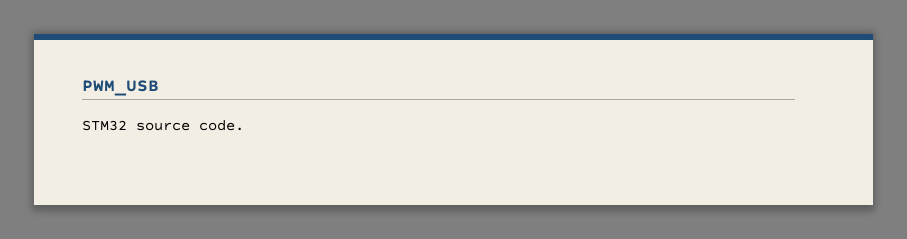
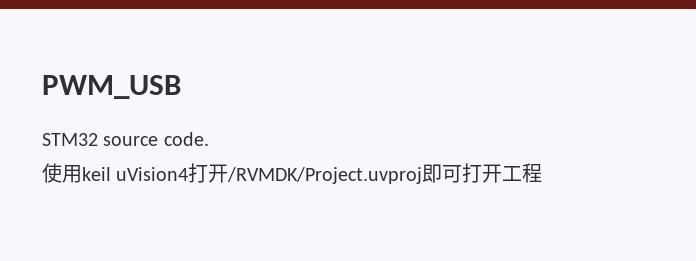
(244, 125) none -> [42,163,543,184] // 使用keil uVision4打开/RVMDK/Project.uvproj即可打开工程

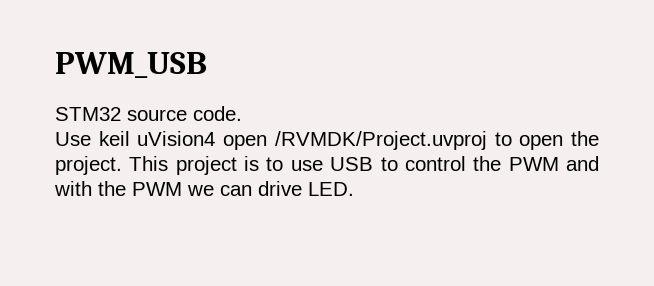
[42,163,82,183] 使用 -> [55,132,91,146] Use
[188,163,543,184] 打开/RVMDK/Project.uvproj即可打开工程 -> [223,131,599,150] [55,156,600,175] [54,181,354,196] open /RVMDK/Project.uvproj to open the project. This project is to use USB to control the PWM and with the PWM we can drive LED.

